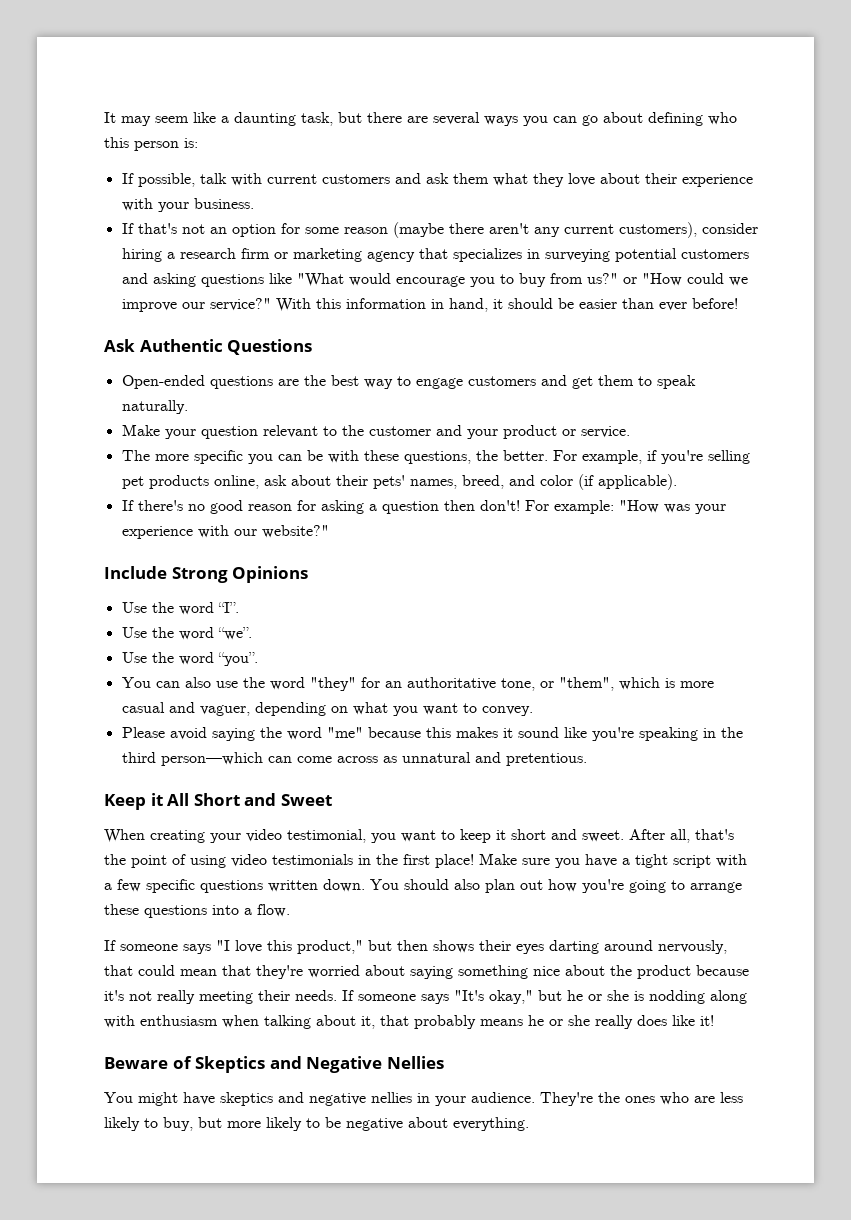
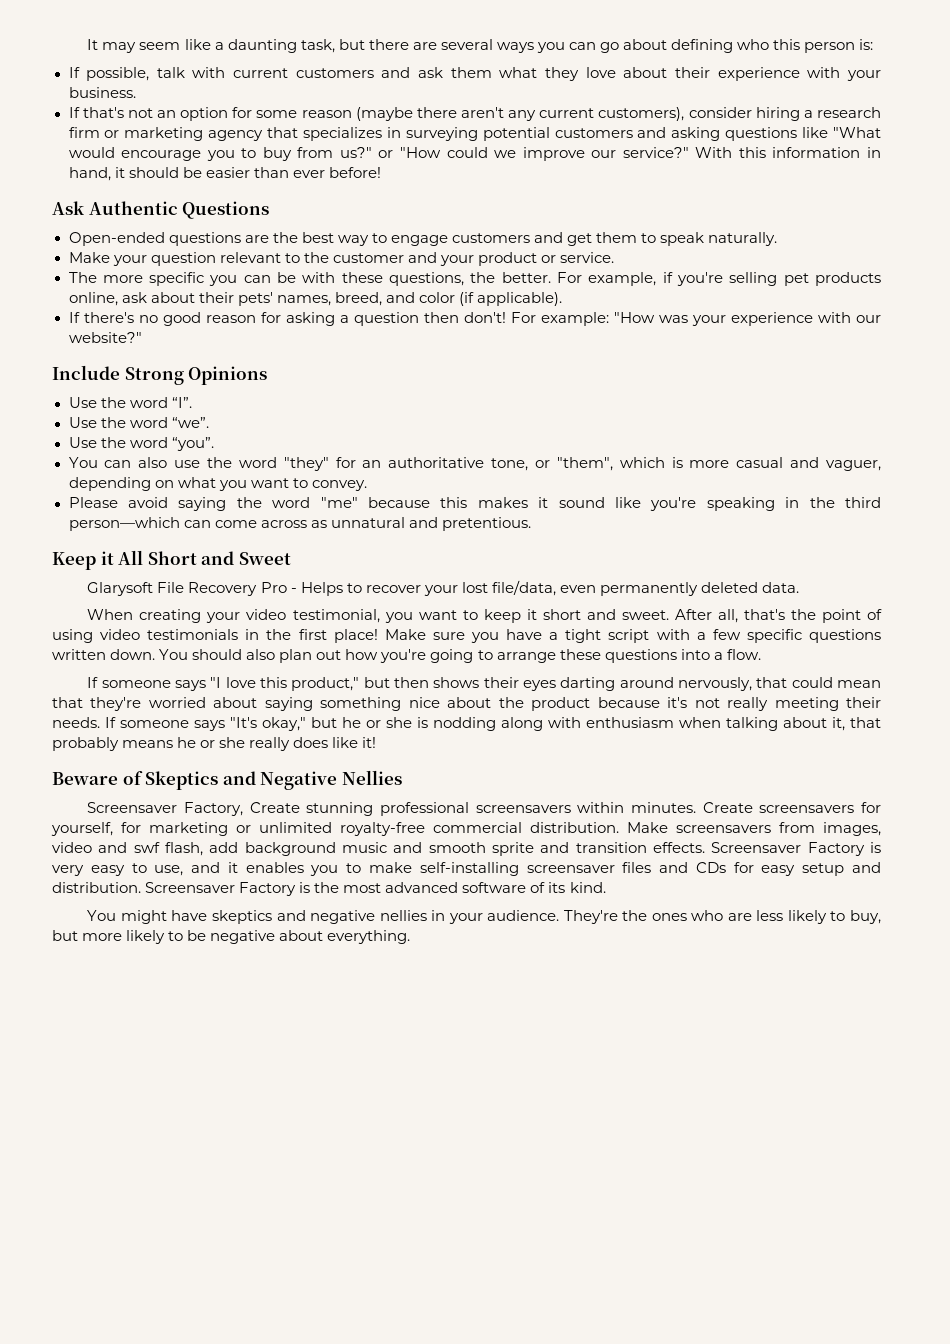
(332, 800) none -> [87,580,800,596] // Glarysoft File Recovery Pro - Helps to recover your lost file/data, even permanently deleted data.
(444, 1062) none -> [87,802,881,816] [51,822,881,836] [52,842,882,856] [52,862,882,876] [52,882,606,896] // Screensaver Factory, Create stunning professional screensavers within minutes. Create screensavers for yourself, for marketing or unlimited royalty-free commercial distribution. Make screensavers from images, video and swf flash, add background music and smooth sprite and transition effects. Screensaver Factory is very easy to use, and it enables you to make self-installing screensaver files and CDs for easy setup and distribution. Screensaver Factory is the most advanced software of its kind.

